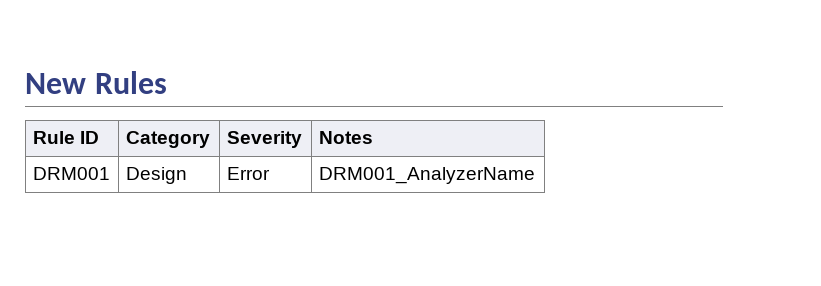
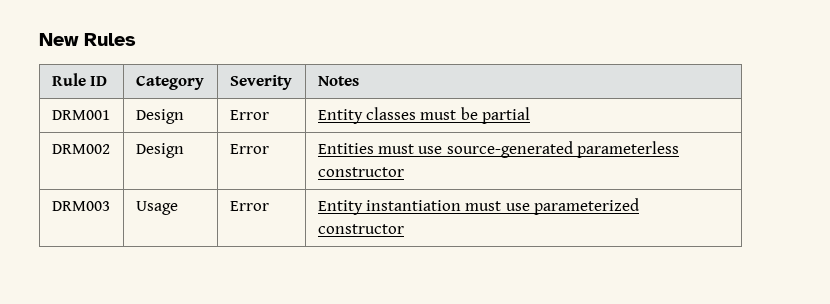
[318,167,535,184] DRM001_AnalyzerName -> [317,107,531,124] [51,144,110,154] [135,143,184,158] [229,144,269,154] [317,141,680,158] [317,167,404,177] [51,201,110,211] [135,201,178,215] [229,201,269,211] [317,198,640,215] [317,224,404,234] Entity classes must be partial // DRM002 | Design | Error | Entities must use source-generated parameterless constructor // DRM003 | Usage | Error | Entity instantiation must use parameterized constructor

